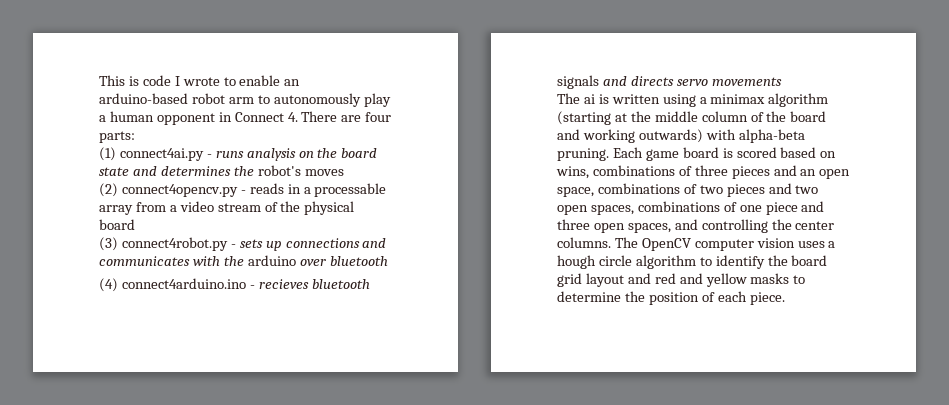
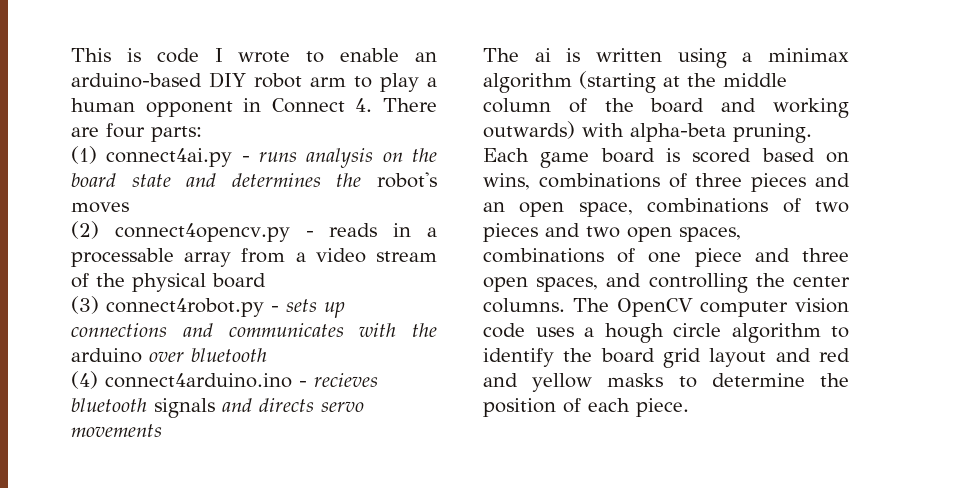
(188, 98) none -> [209,72,246,88] DIY
[273,93,361,107] autonomously -> (372, 82) none
(795, 243) none -> [483,323,525,338] code

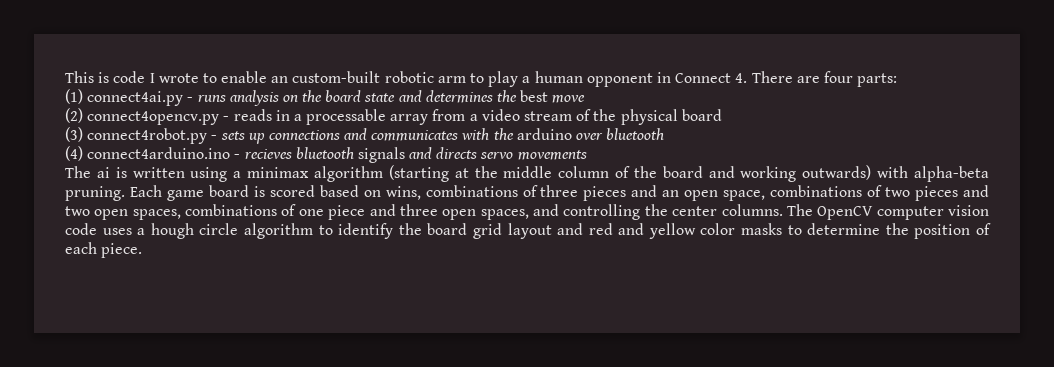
[71,72,302,88] arduino-based DIY robot -> [292,71,434,83] custom-built robotic
[377,172,437,188] [71,202,129,213] robot's moves -> [520,90,586,103] best move
(593, 382) none -> [700,223,736,235] color

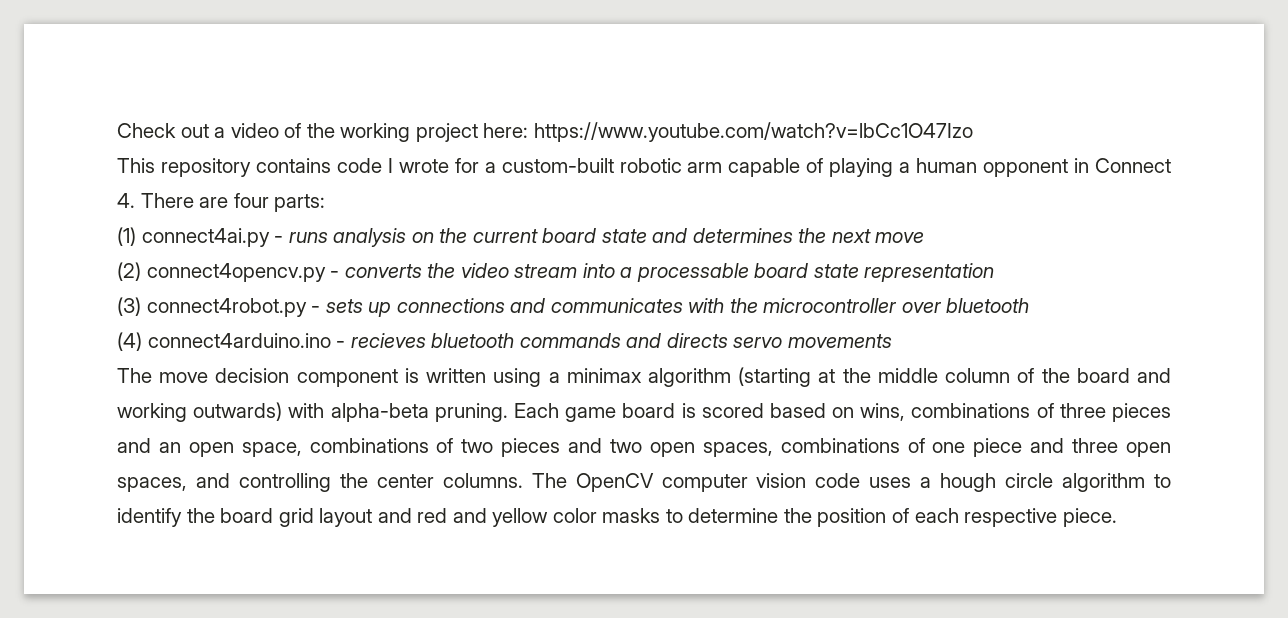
[65,71,519,87] This is code I wrote to enable an custom-built robotic arm to play -> [117,122,973,142] [117,158,894,177] Check out a video of the working project here: https://www.youtube.com/watch?v=lbCc1O47Izo // This repository contains code I wrote for a custom-built robotic arm capable of playing
(323, 96) none -> [472,229,538,243] current
[520,90,549,102] best -> [831,229,871,243] next
[233,109,722,125] reads in a processable array from a video stream of the physical board -> [344,263,995,282] converts the video stream into a processable board state representation
[516,128,572,140] arduino -> [763,298,898,313] microcontroller
[357,147,405,163] signals -> [519,333,621,348] commands
[96,167,110,178] ai -> [159,368,398,387] move decision component
(97, 248) none -> [964,508,1058,527] respective

